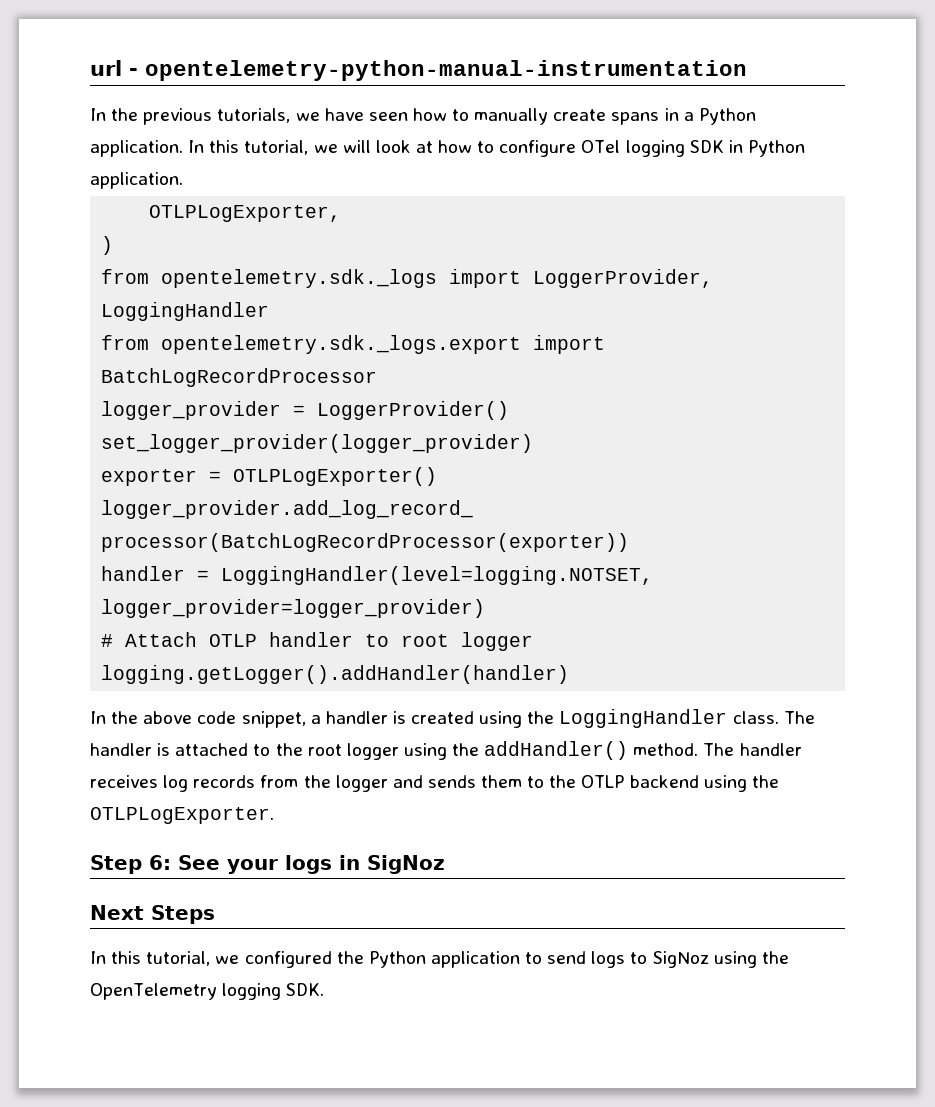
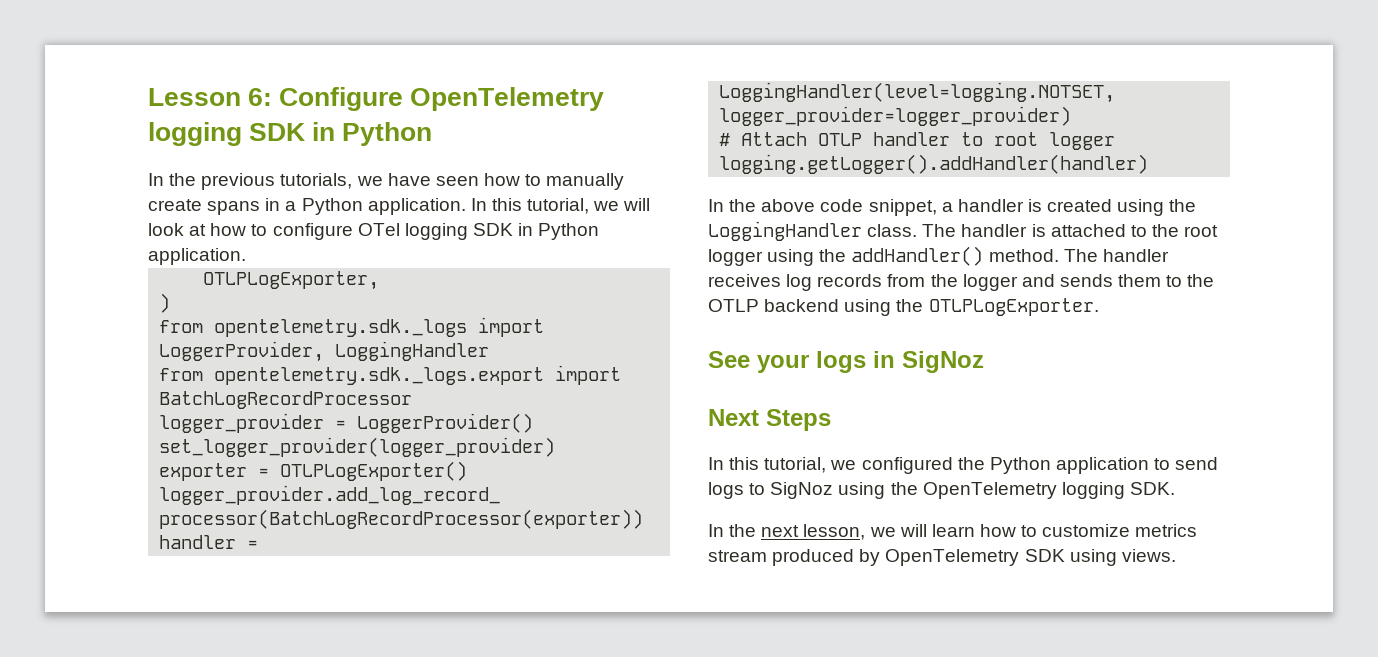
[90,60,747,81] url - opentelemetry-python-manual-instrumentation -> [148,87,605,111] [148,122,433,146] Lesson 6: Configure OpenTelemetry logging SDK in Python
[90,855,171,874] Step 6: -> (1099, 307) none
(325, 989) none -> [708,524,1198,540] [708,549,1176,566] // In the next lesson, we will learn how to customize metrics stream produced by OpenTelemetry SDK using views.

